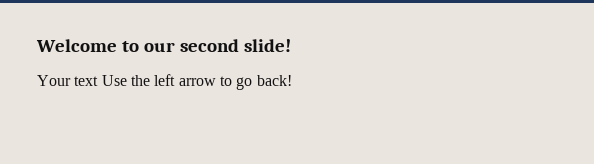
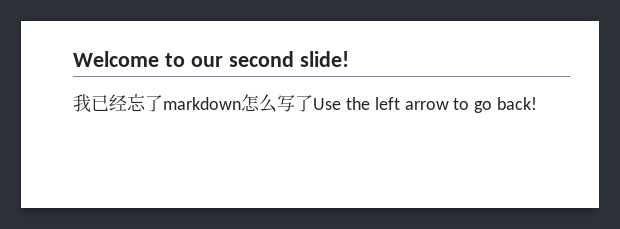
[37,75,99,86] Your text -> [73,93,313,113] 我已经忘了markdown怎么写了

